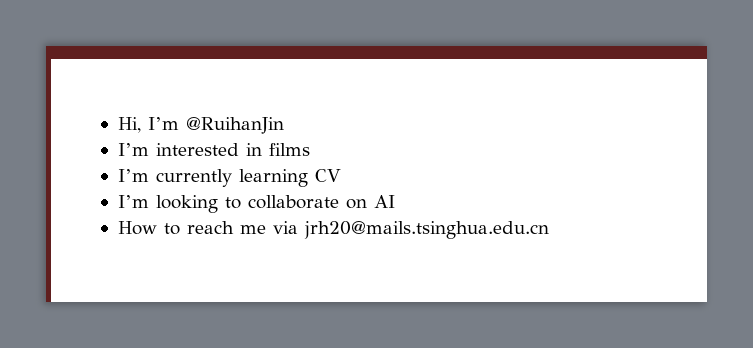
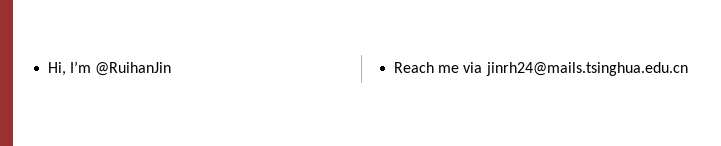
[117,143,310,156] [117,169,341,187] [117,195,395,213] [117,221,234,235] I’m interested in films // I’m currently learning CV // I’m looking to collaborate on AI // How to reach -> [394,62,435,73] Reach
[303,221,549,239] jrh20@mails.tsinghua.edu.cn -> [485,62,688,76] jinrh24@mails.tsinghua.edu.cn

